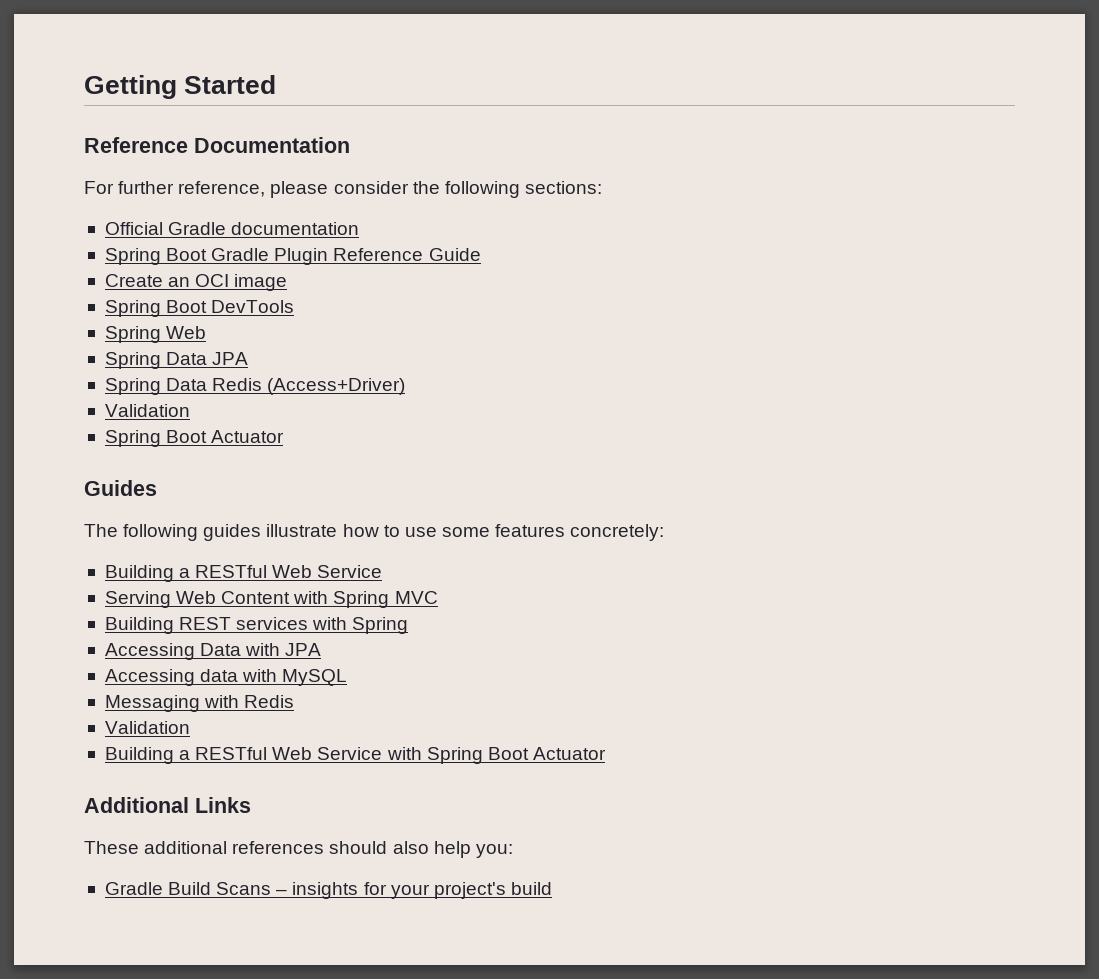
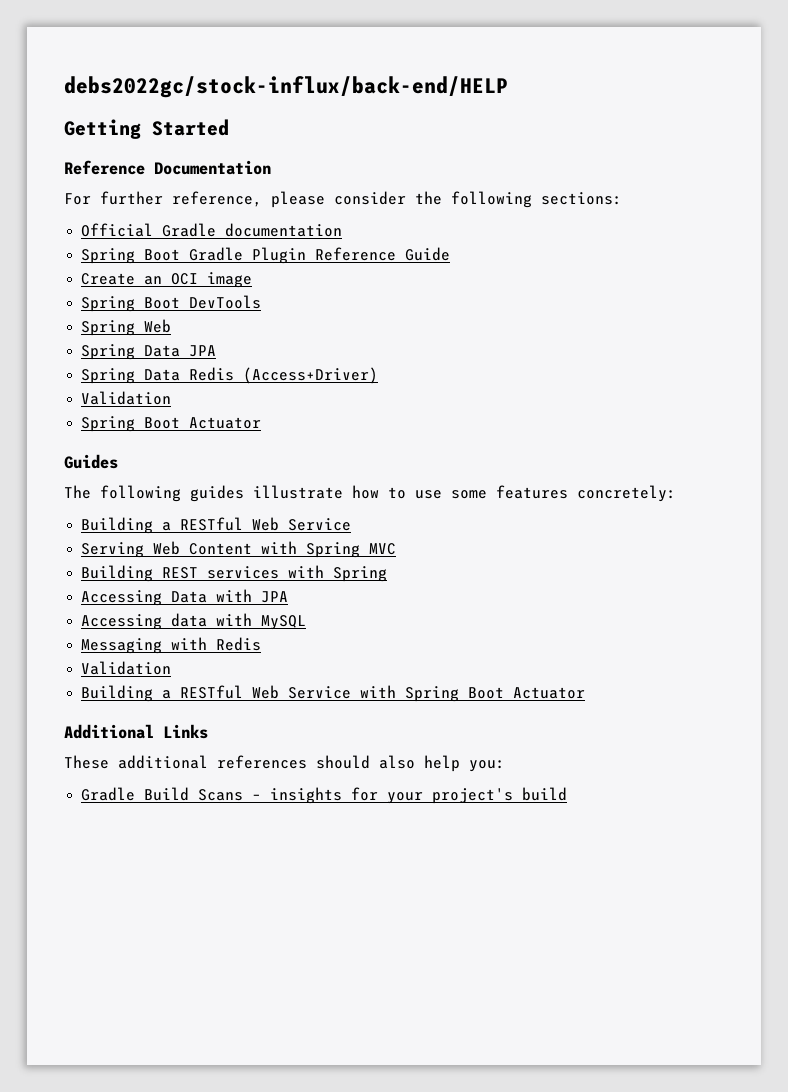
(84, 87) none -> [64,76,508,98] debs2022gc/stock-influx/back-end/HELP //

